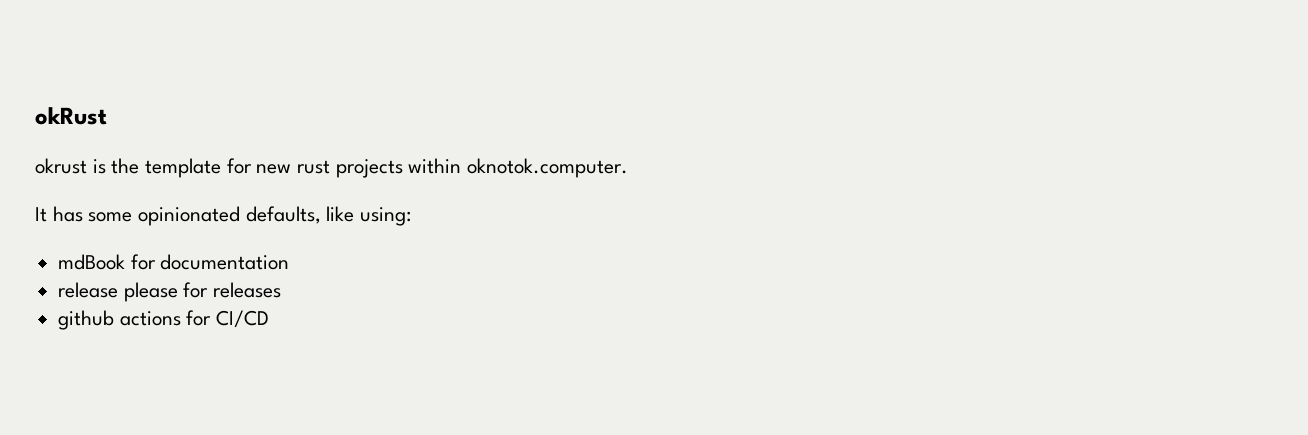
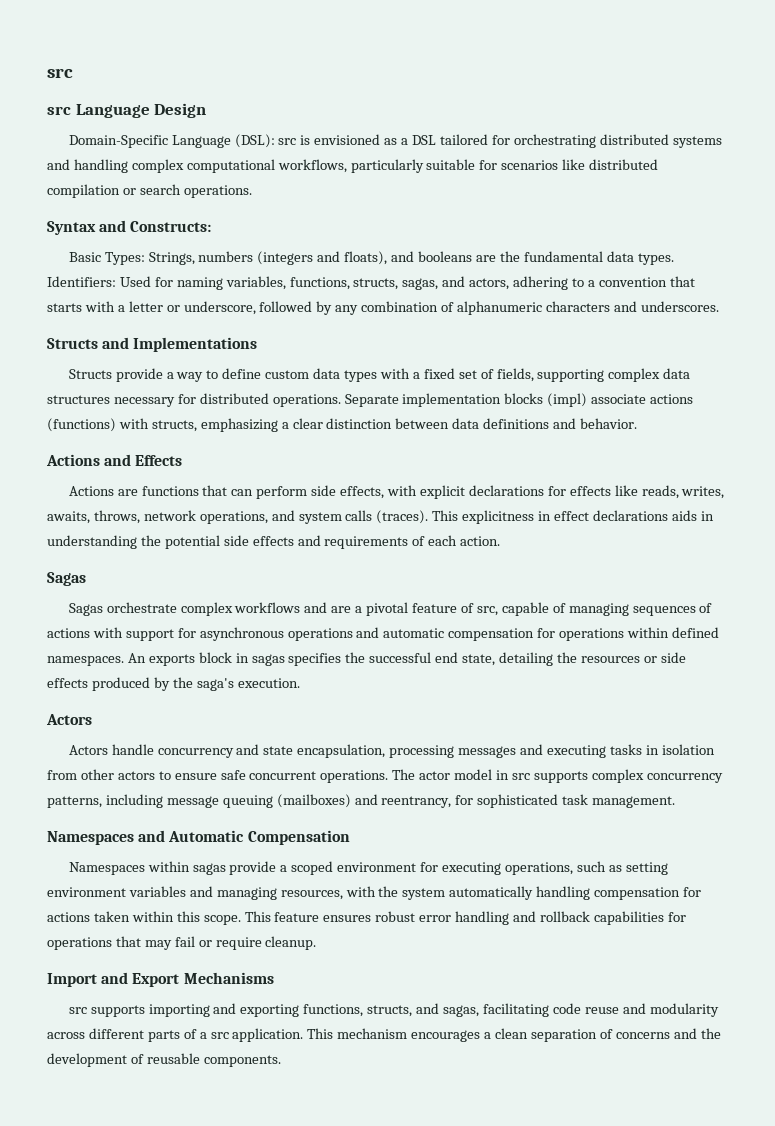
[35,107,107,125] [35,158,629,178] [35,206,412,226] [58,254,290,270] [58,282,282,302] [58,310,270,330] okRust // okrust is the template for new rust projects within oknotok.computer. // It has some opinionated defaults, like using: // mdBook for documentation // release please for releases // github actions for CI/CD -> [47,68,73,78] [47,103,207,118] [68,134,722,148] [47,159,659,173] [47,184,252,198] [47,220,212,235] [68,251,674,265] [47,276,695,290] [47,301,719,315] [47,337,258,352] [68,368,691,382] [47,393,694,407] [47,418,638,432] [46,454,183,466] [68,485,725,499] [47,510,714,524] [47,535,501,549] [47,572,86,586] [68,602,713,616] [47,627,719,641] [47,652,686,666] [47,677,300,691] [46,714,92,725] [68,744,715,758] [47,769,723,783] [47,794,676,808] [47,830,350,845] [68,861,668,875] [47,886,702,900] [47,911,686,925] [47,936,317,950] [47,972,274,987] [68,1003,719,1017] [47,1028,721,1042] [47,1053,281,1067] src // src Language Design // Domain-Specific Language (DSL): src is envisioned as a DSL tailored for orchestrating distributed systems and handling complex computational workflows, particularly suitable for scenarios like distributed compilation or search operations. // Syntax and Constructs: // Basic Types: Strings, numbers (integers and floats), and booleans are the fundamental data types. Identifiers: Used for naming variables, functions, structs, sagas, and actors, adhering to a convention that starts with a letter or underscore, followed by any combination of alphanumeric characters and underscores. // Structs and Implementations // Structs provide a way to define custom data types with a fixed set of fields, supporting complex data structures necessary for distributed operations. Separate implementation blocks (impl) associate actions (functions) with structs, emphasizing a clear distinction between data definitions and behavior. // Actions and Effects // Actions are functions that can perform side effects, with explicit declarations for effects like reads, writes, awaits, throws, network operations, and system calls (traces). This explicitness in effect declarations aids in understanding the potential side effects and requirements of each action. // Sagas // Sagas orchestrate complex workflows and are a pivotal feature of src, capable of managing sequences of actions with support for asynchronous operations and automatic compensation for operations within defined namespaces. An exports block in sagas specifies the successful end state, detailing the resources or side effects produced by the saga's execution. // Actors // Actors handle concurrency and state encapsulation, processing messages and executing tasks in isolation from other actors to ensure safe concurrent operations. The actor model in src supports complex concurrency patterns, including message queuing (mailboxes) and reentrancy, for sophisticated task management. // Namespaces and Automatic Compensation // Namespaces within sagas provide a scoped environment for executing operations, such as setting environment variables and managing resources, with the system automatically handling compensation for actions taken within this scope. This feature ensures robust error handling and rollback capabilities for operations that may fail or require cleanup. // Import and Export Mechanisms // src supports importing and exporting functions, structs, and sagas, facilitating code reuse and modularity across different parts of a src application. This mechanism encourages a clean separation of concerns and the development of reusable components.

